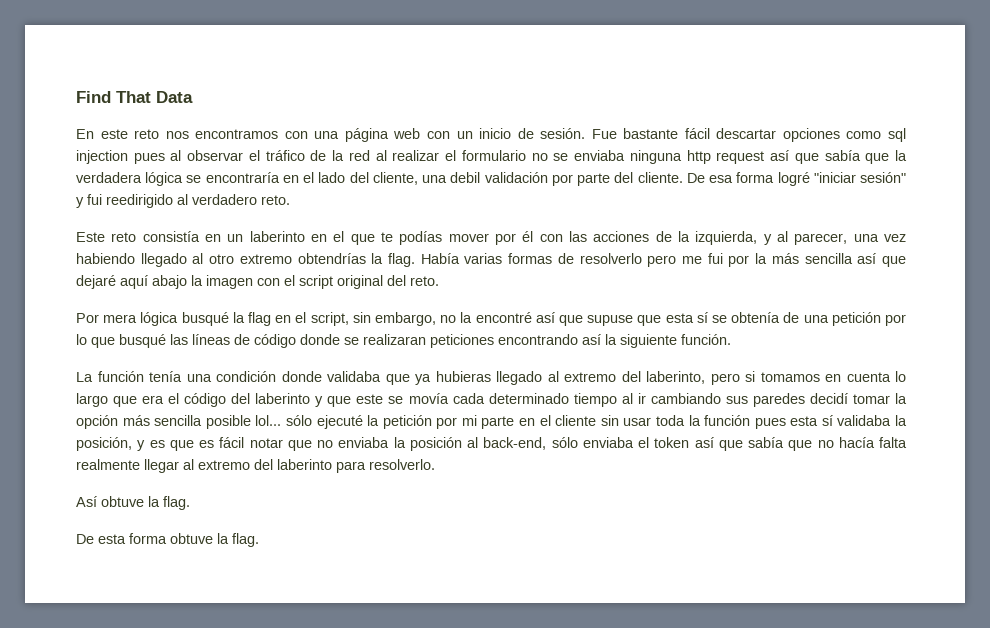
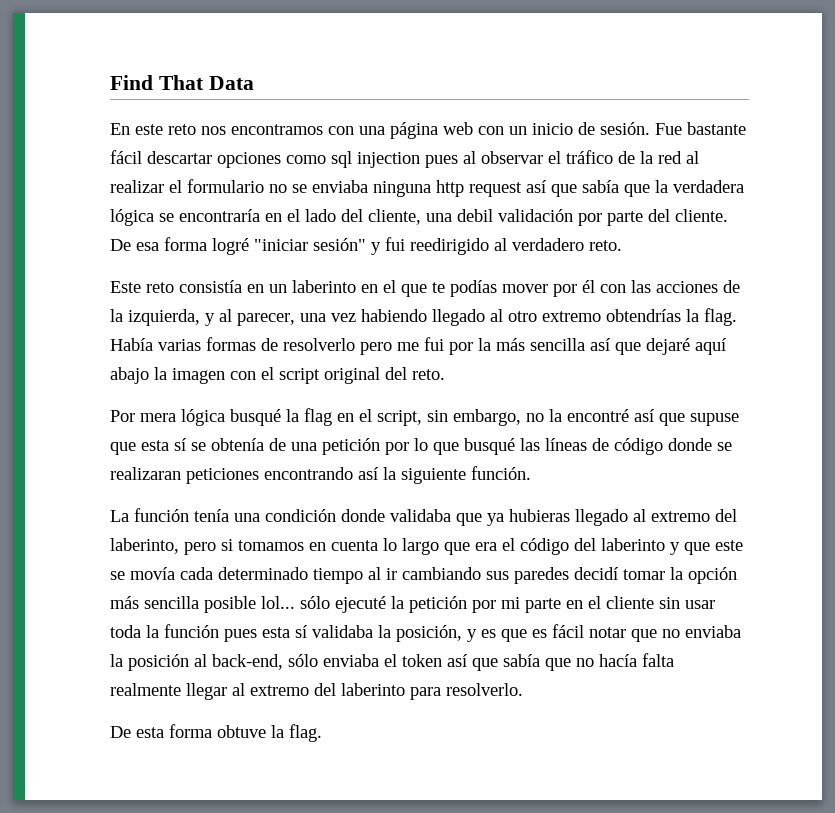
[76,496,190,510] // Así obtuve la flag. -> (523, 689) none

